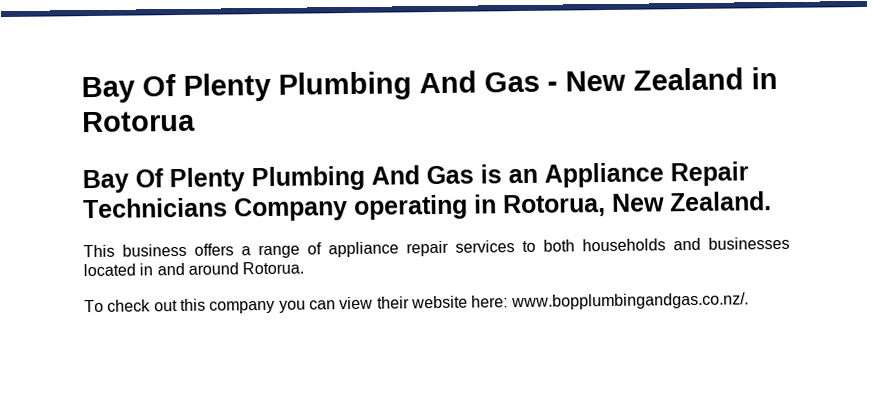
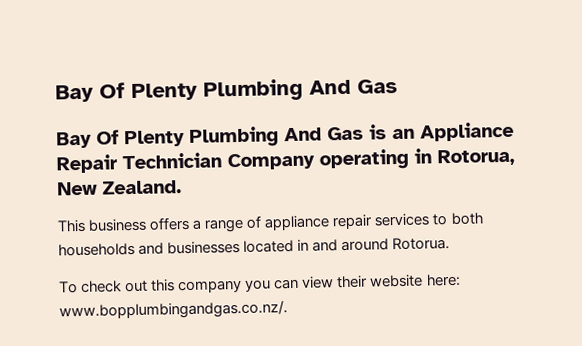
[81,66,778,104] [81,110,196,133] Bay Of Plenty Plumbing And Gas - New Zealand in Rotorua -> [55,78,398,103] Bay Of Plenty Plumbing And Gas
[82,197,228,219] Technicians -> [122,152,222,170] Technician

